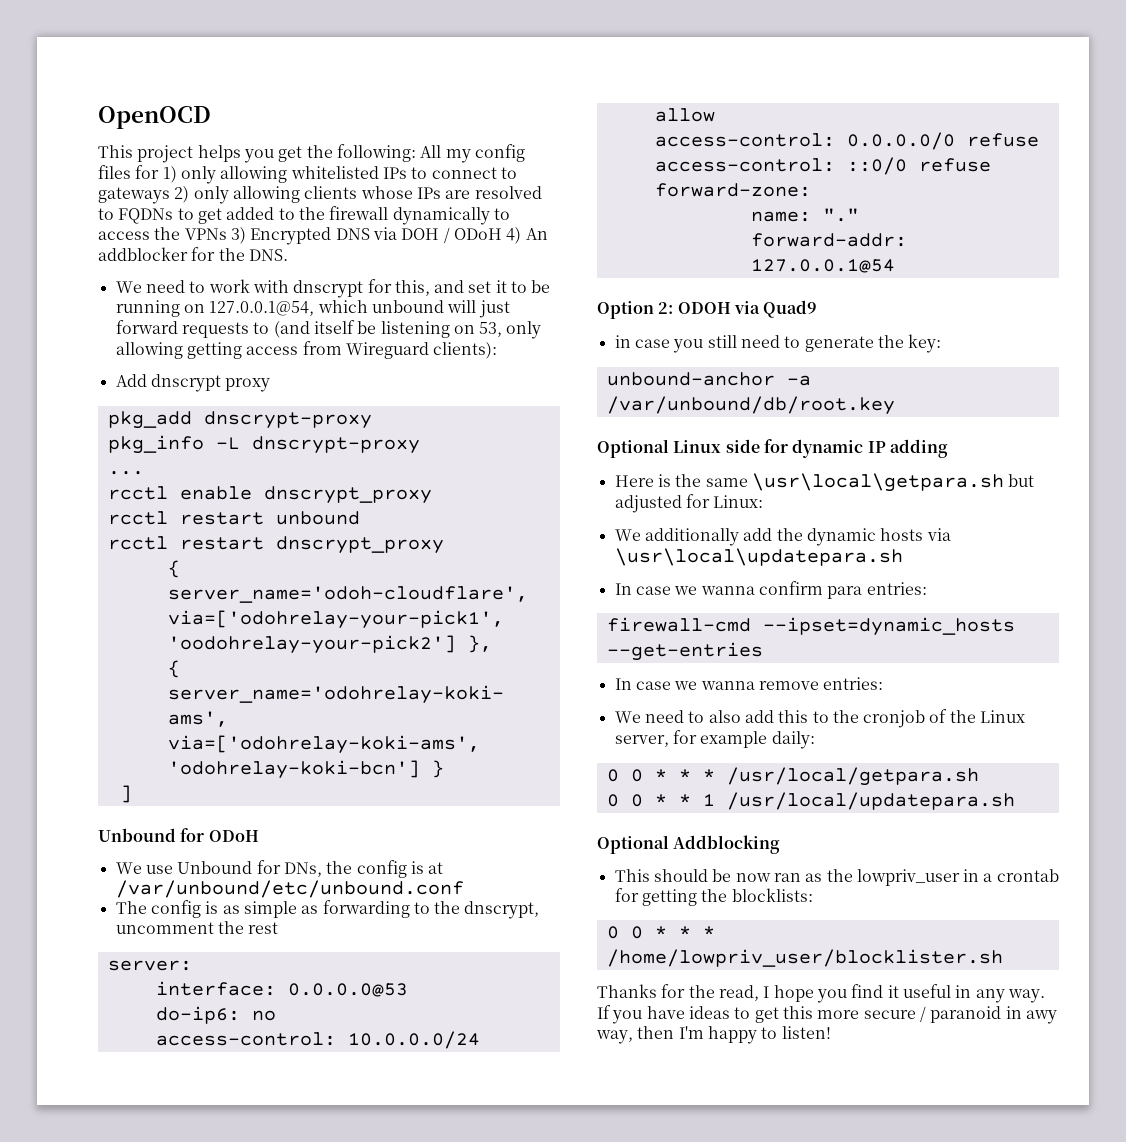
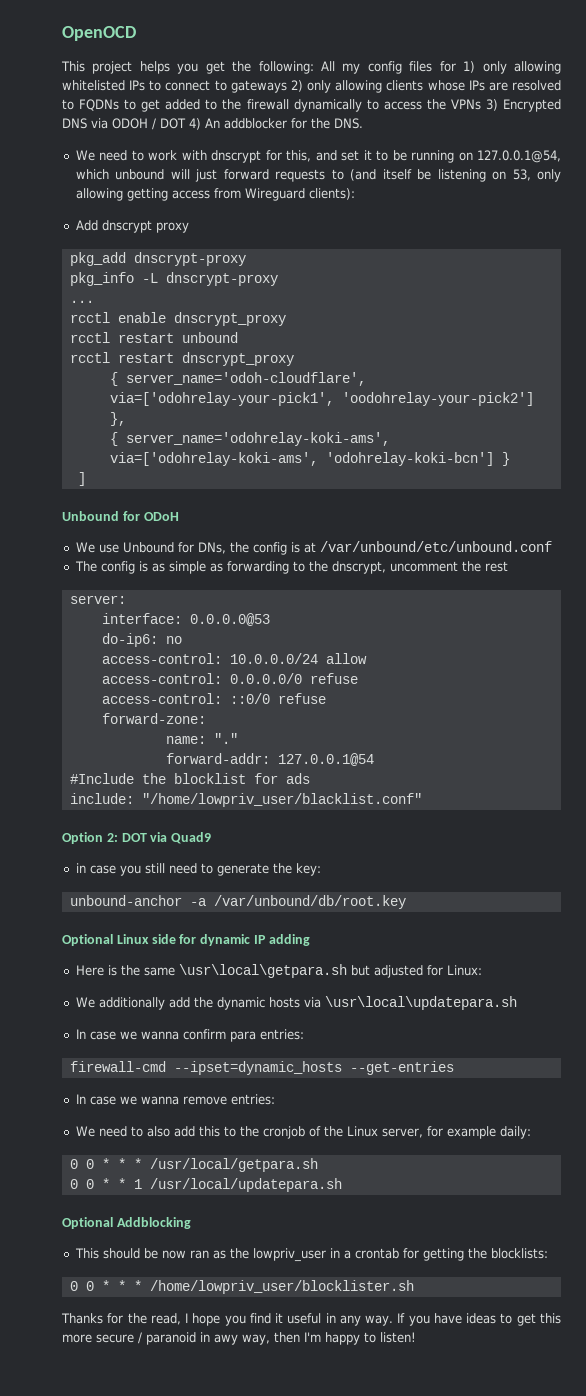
[401,227,502,243] DOH / ODoH -> [112,118,186,130] ODOH / DOT
(895, 266) none -> [69,773,310,784] [69,793,422,807] // #Include the blocklist for ads // include: "/home/lowpriv_user/blacklist.conf"
[677,302,731,314] ODOH -> [121,833,147,842] DOT

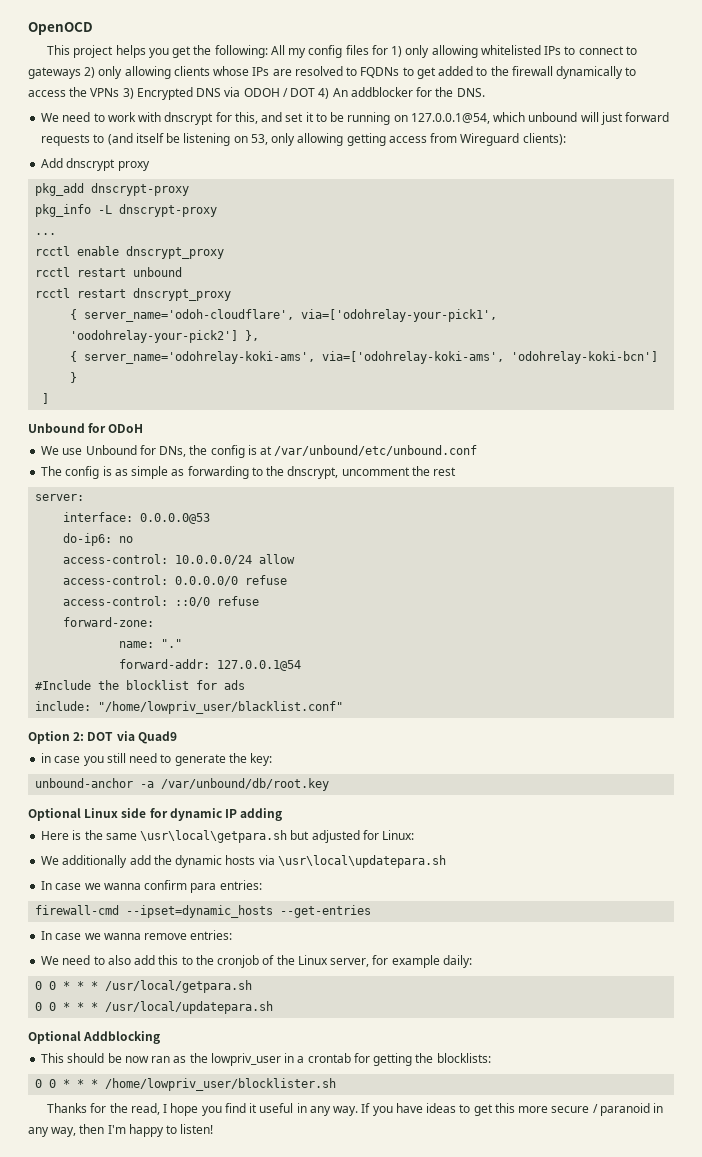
[133,1179,142,1189] 1 -> [91,1002,99,1011] *
[214,1334,238,1345] awy -> [28,1127,49,1137] any

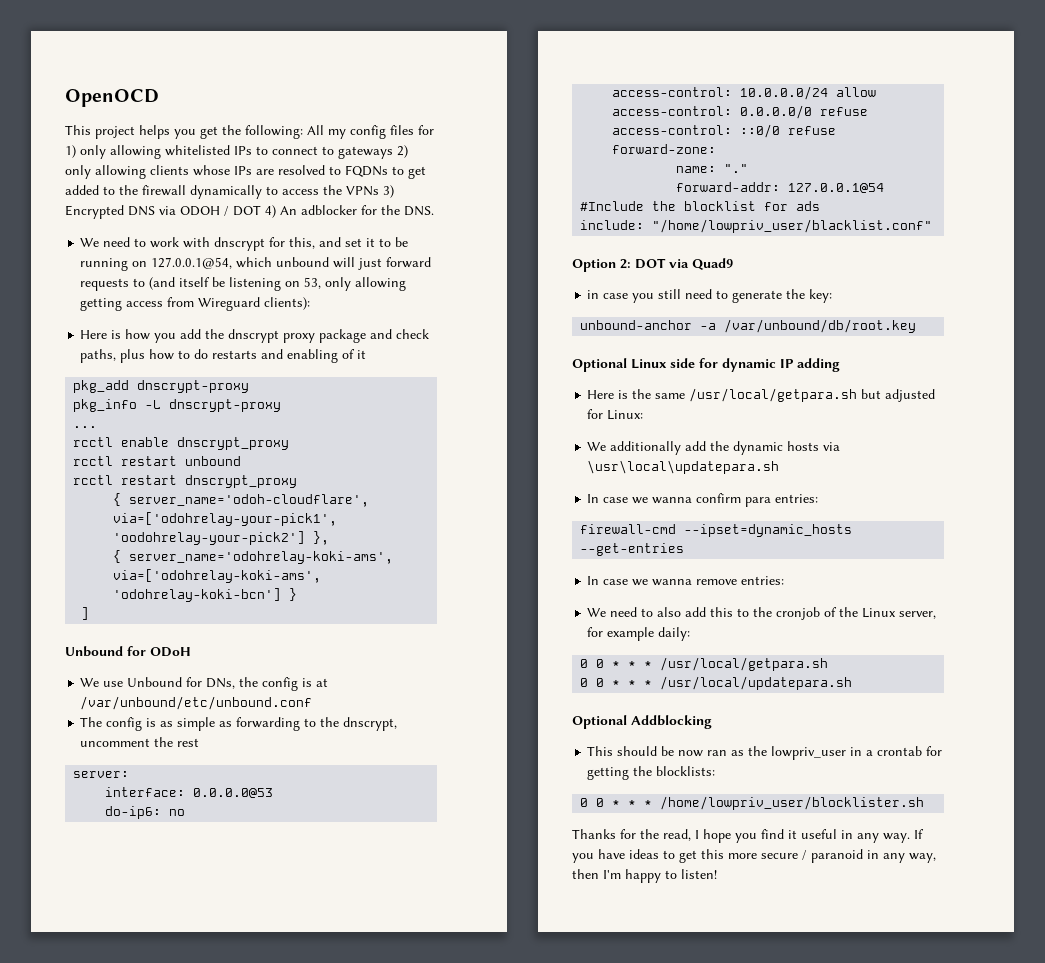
[350,87,413,97] addblocker -> [301,205,357,215] adblocker
[41,158,150,171] Add dnscrypt proxy -> [80,329,430,343] [80,349,367,363] Here is how you add the dnscrypt proxy package and check paths, plus how to do restarts and enabling of it
[140,830,288,843] \usr\local\getpara.sh -> [689,388,858,402] /usr/local/getpara.sh

